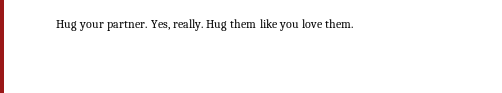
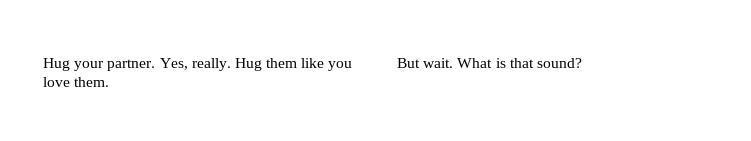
(354, 23) none -> [397,58,582,68] // But wait. What is that sound?

